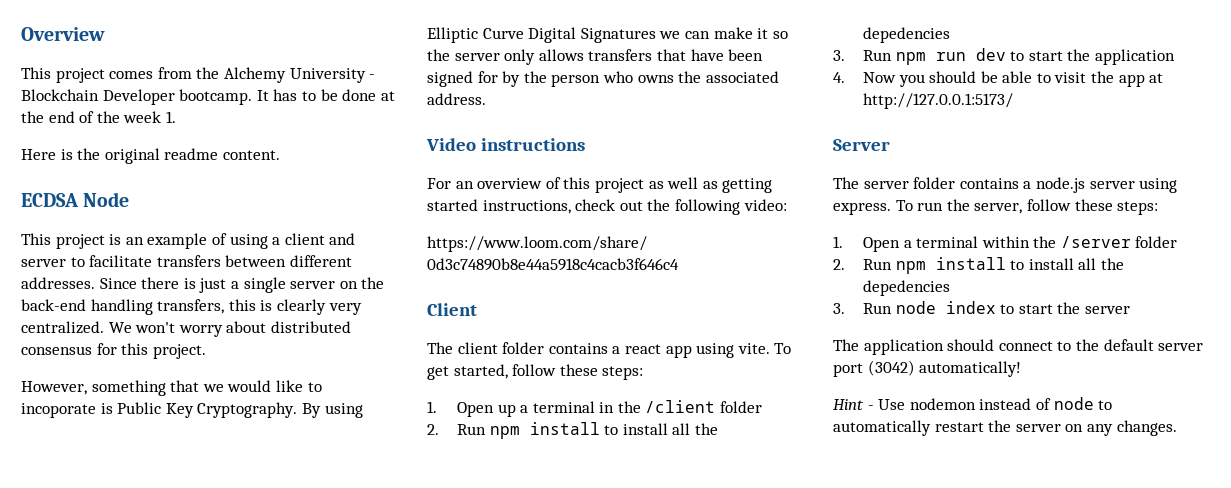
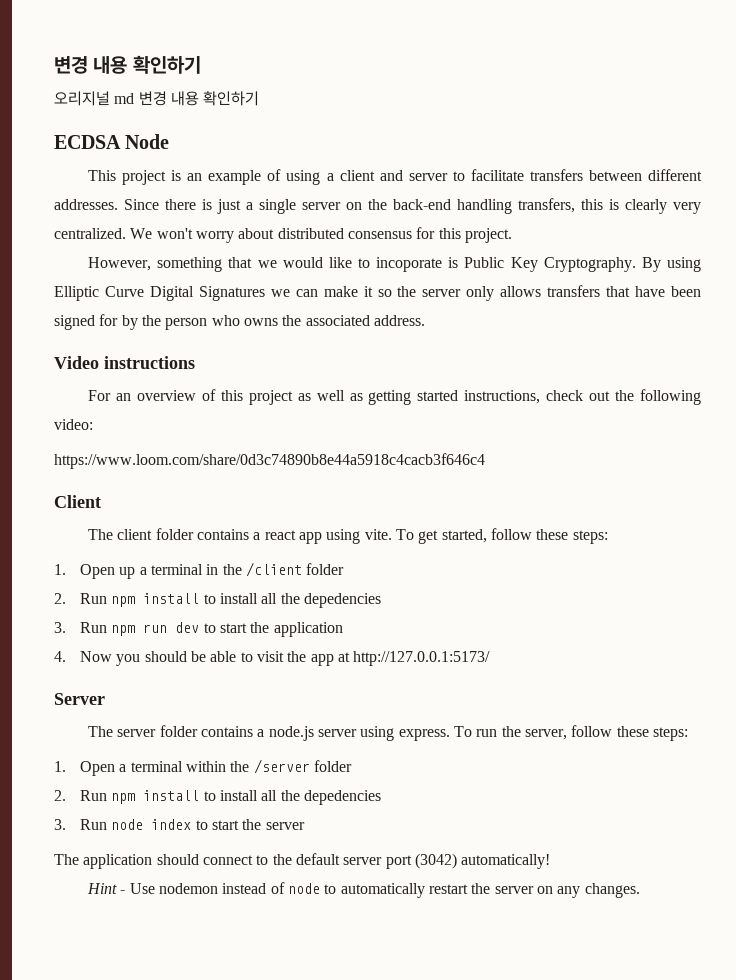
[21,27,105,41] [21,67,376,83] [21,89,395,105] [21,111,176,123] [21,148,280,164] Overview // This project comes from the Alchemy University - Blockchain Developer bootcamp. It has to be done at the end of the week 1. // Here is the original readme content. -> [54,55,201,74] [54,91,260,106] 변경 내용 확인하기 // 오리지널 md 변경 내용 확인하기

